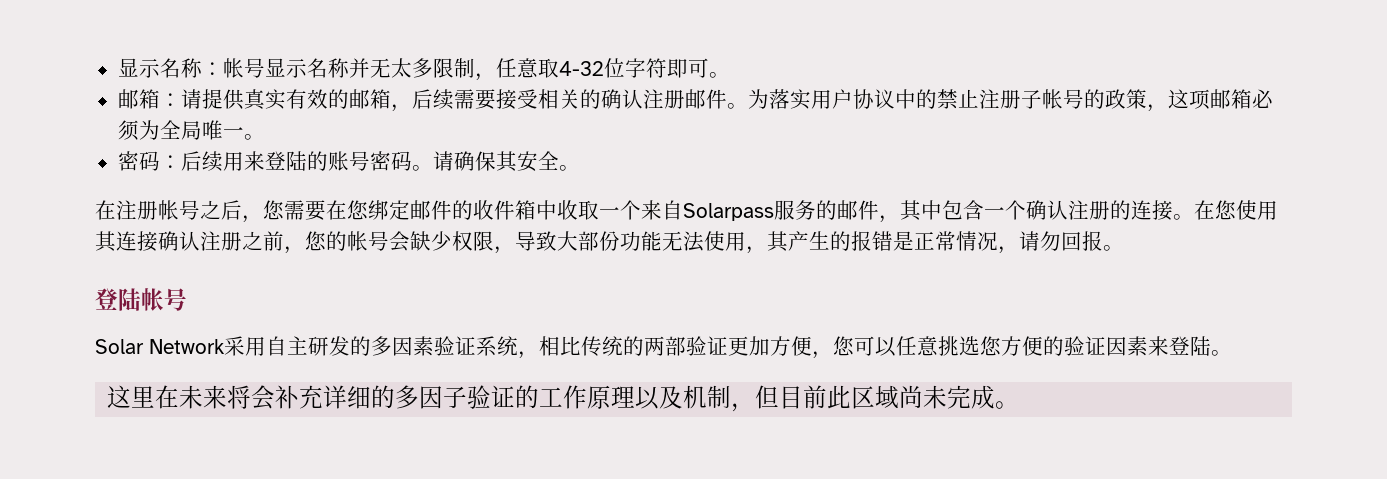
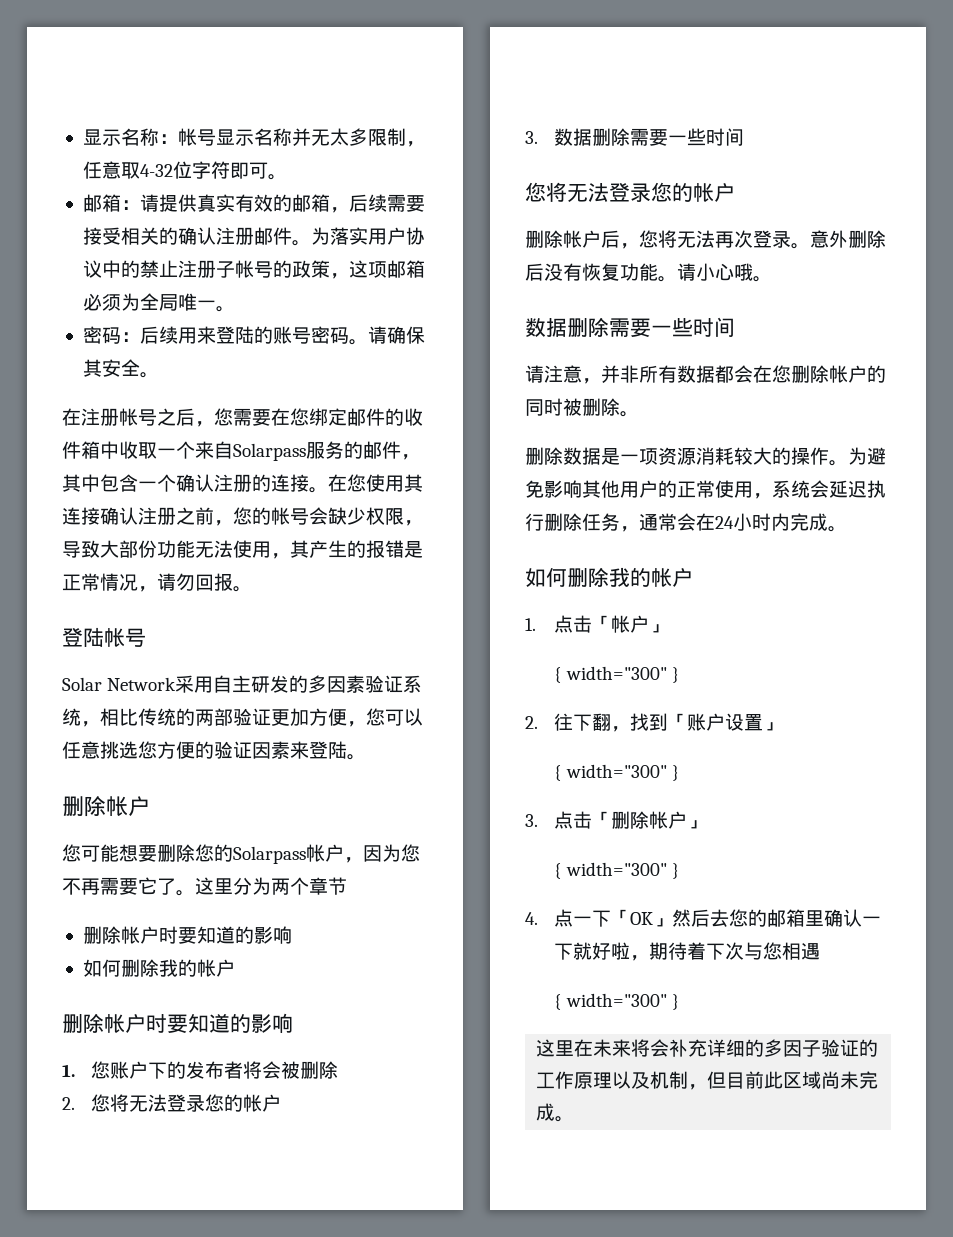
(1232, 353) none -> [62,796,150,817] [62,844,420,864] [62,877,347,896] [82,926,292,944] [82,959,235,977] [62,1013,293,1033] [62,1061,339,1079] [62,1094,282,1112] [525,128,745,146] [525,182,735,202] [525,230,886,249] [525,263,772,282] [525,317,735,337] [525,365,886,384] [525,398,639,417] [525,447,886,466] [525,480,886,499] [525,513,847,532] [525,567,693,587] [525,615,669,633] [554,666,679,683] [525,713,783,732] [554,764,679,781] [525,811,707,829] [554,862,679,879] [525,909,882,927] [554,942,821,961] [554,993,679,1010] // 删除帐户 // 您可能想要删除您的Solarpass帐户，因为您不再需要它了。这里分为两个章节 // 删除帐户时要知道的影响 // 如何删除我的帐户 // 删除帐户时要知道的影响 // 1.您账户下的发布者将会被删除 // 2.您将无法登录您的帐户 // 3.数据删除需要一些时间 // 您将无法登录您的帐户 // 删除帐户后，您将无法再次登录。意外删除后没有恢复功能。请小心哦。 // 数据删除需要一些时间 // 请注意，并非所有数据都会在您删除帐户的同时被删除。 // 删除数据是一项资源消耗较大的操作。为避免影响其他用户的正常使用，系统会延迟执行删除任务，通常会在24小时内完成。 // 如何删除我的帐户 // 1.点击「帐户」 // { width="300" } // 2.往下翻，找到「账户设置」 // { width="300" } // 3.点击「删除帐户」 // { width="300" } // 4.点一下「OK」然后去您的邮箱里确认一下就好啦，期待着下次与您相遇 // { width="300" }

